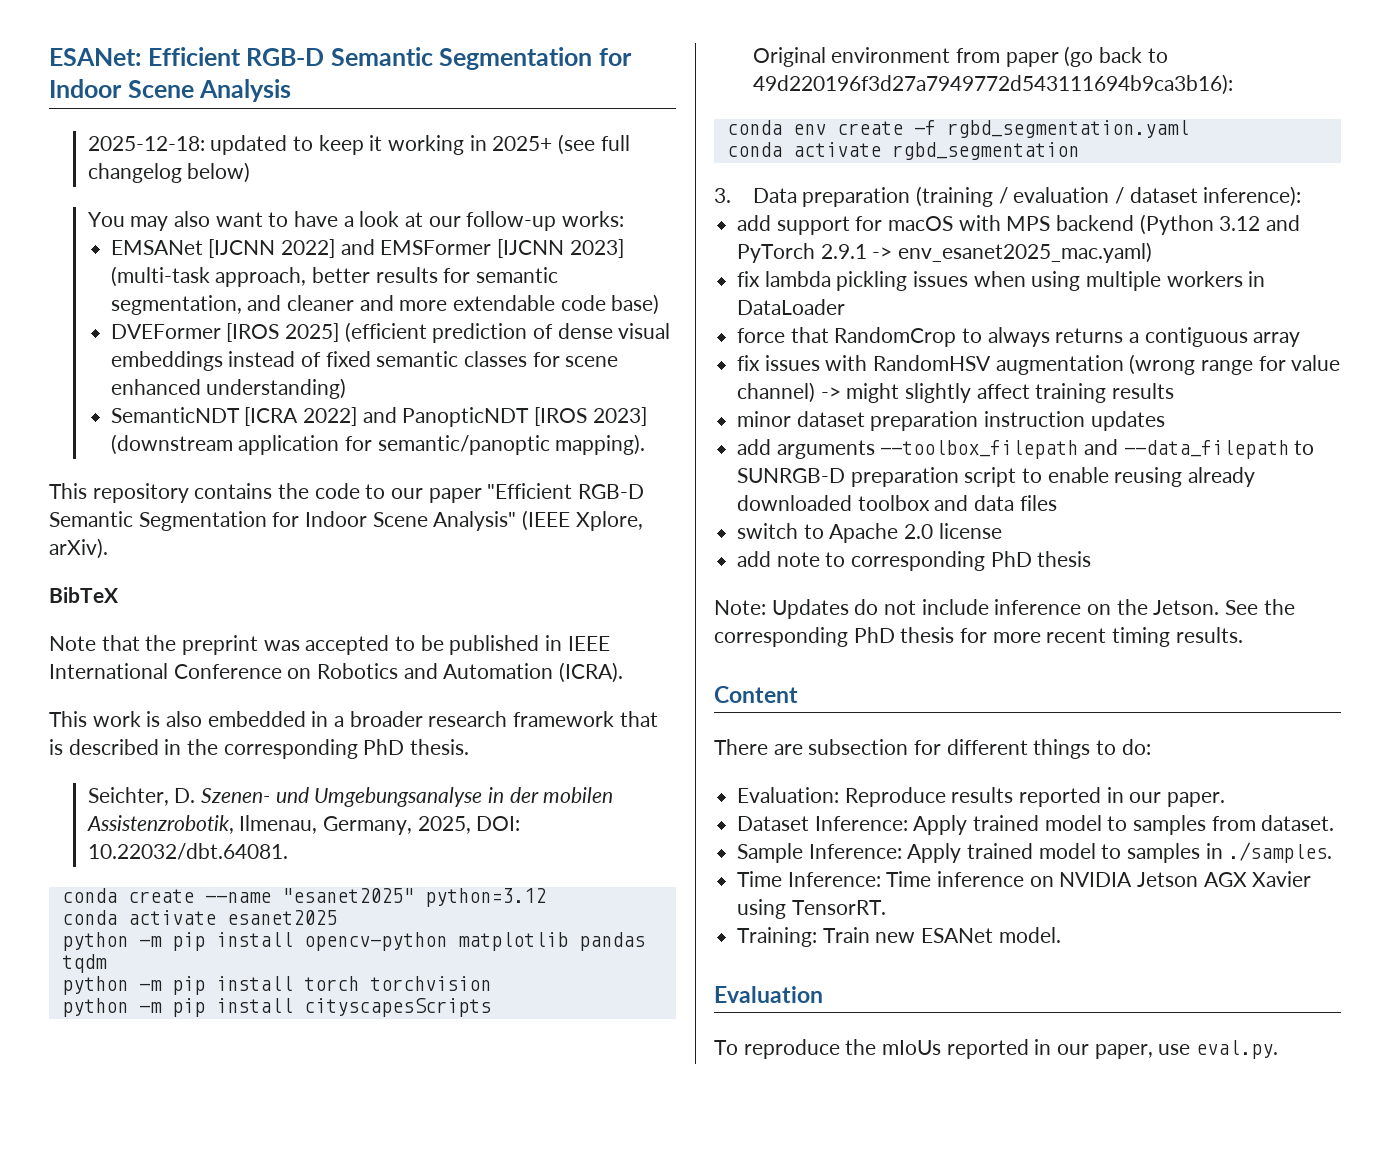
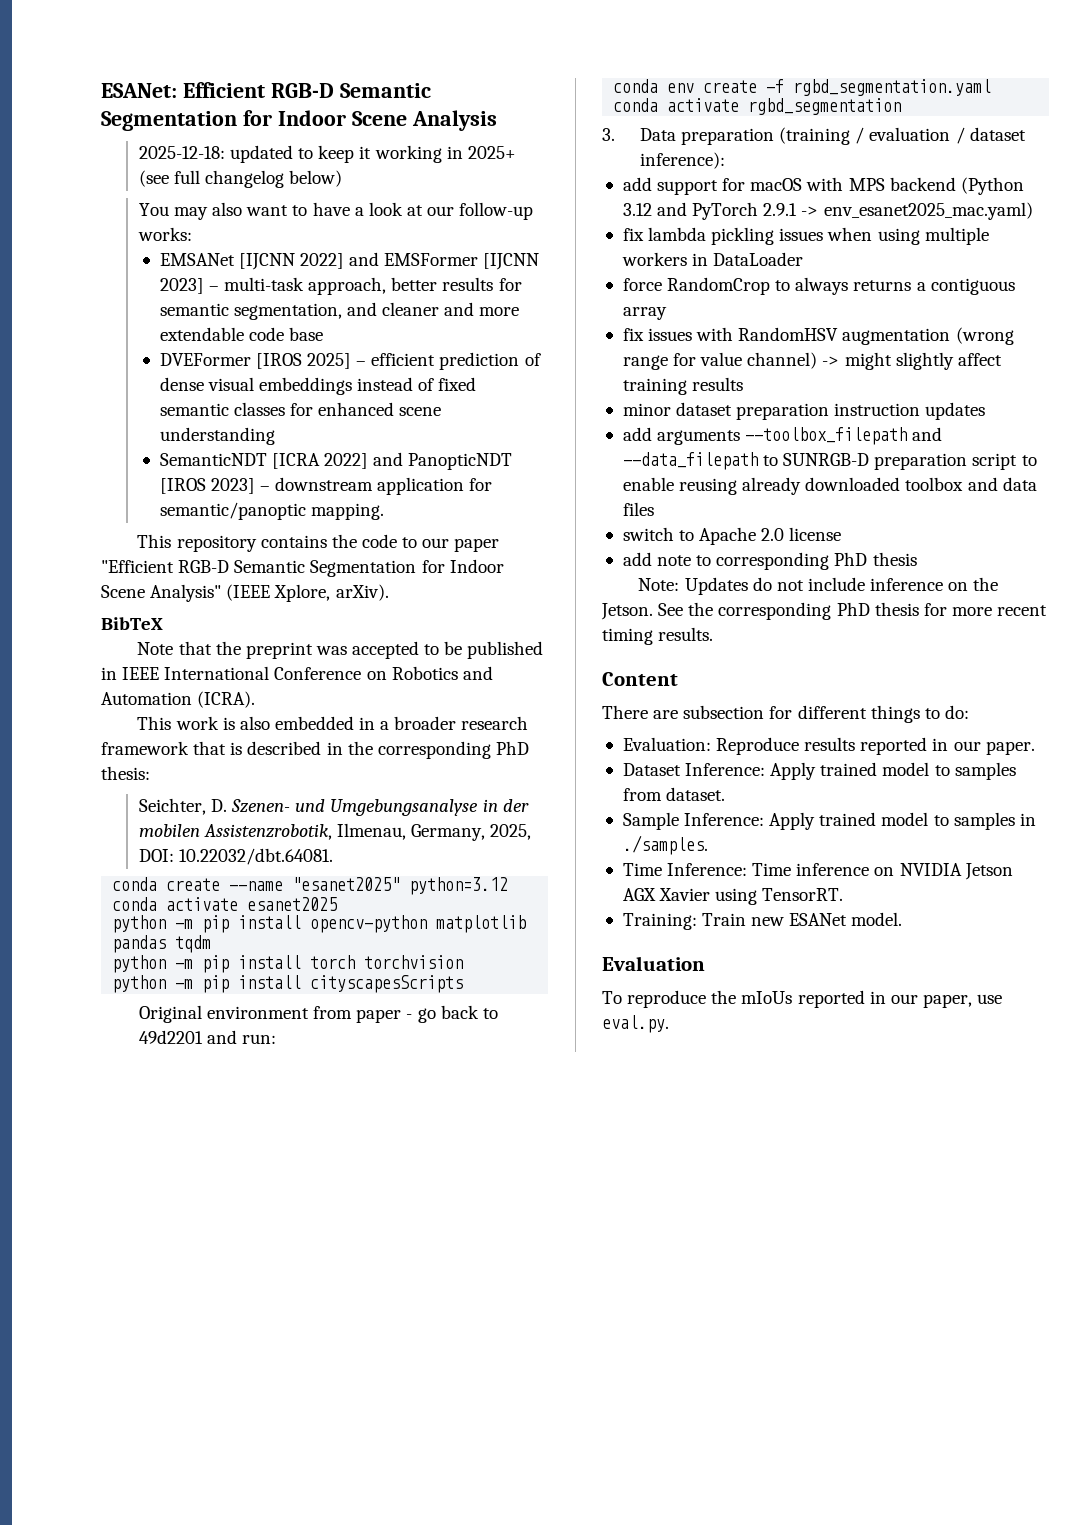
[110,266,210,287] (multi-task -> [208,277,305,291] – multi-task
[611,294,660,315] base) -> [289,327,324,341] base
[344,322,427,343] (efficient -> [356,353,436,366] – efficient
[565,356,619,367] [110,378,347,399] scene enhanced understanding) -> [318,402,442,416] [159,427,275,445] enhanced scene understanding
[110,434,233,455] (downstream -> [260,477,374,491] – downstream
[555,434,646,455] mapping). -> [310,503,384,520] mapping.
[410,739,470,755] thesis. -> [101,766,150,780] thesis:
[1064,46,1168,67] [752,74,1233,95] (go back to 49d220196f3d27a7949772d543111694b9ca3b16): -> [406,1005,498,1023] [138,1030,277,1044] - go back to 49d2201 and run:
[790,327,829,343] that -> (662, 284) none

